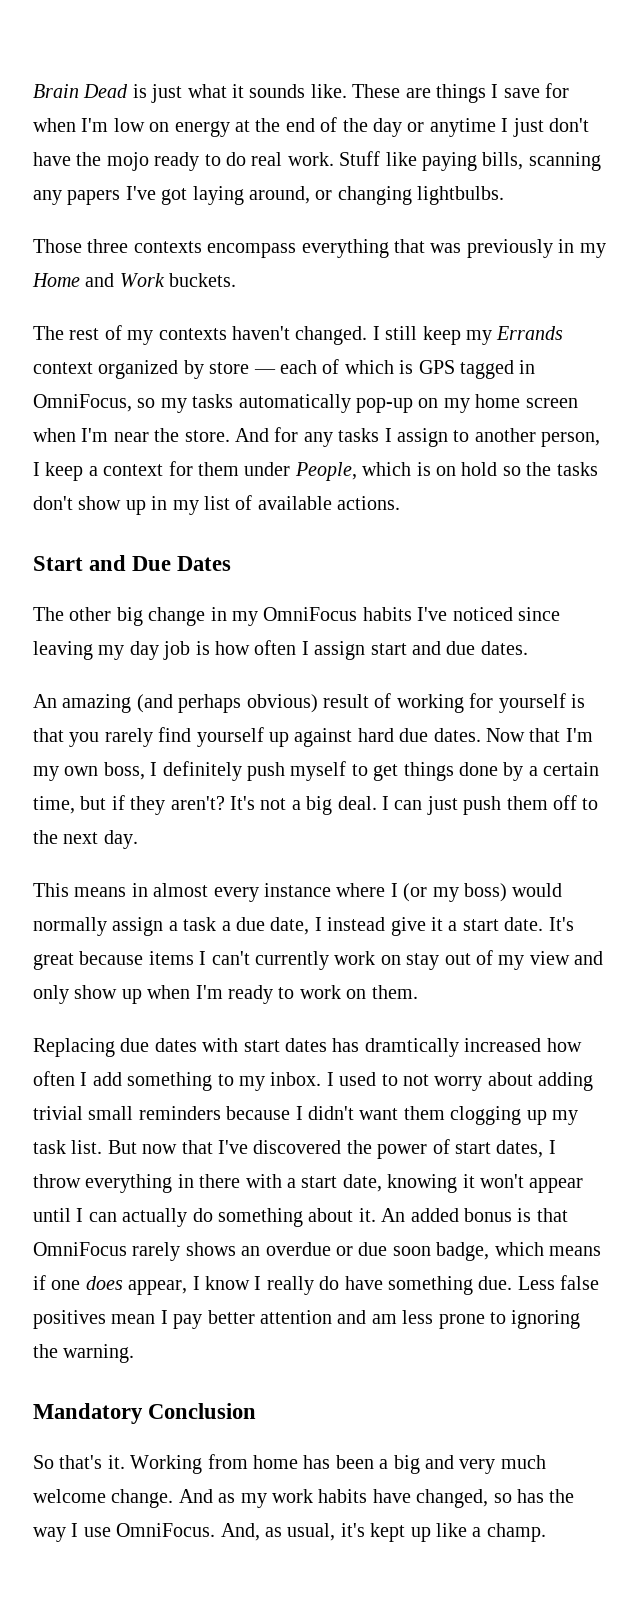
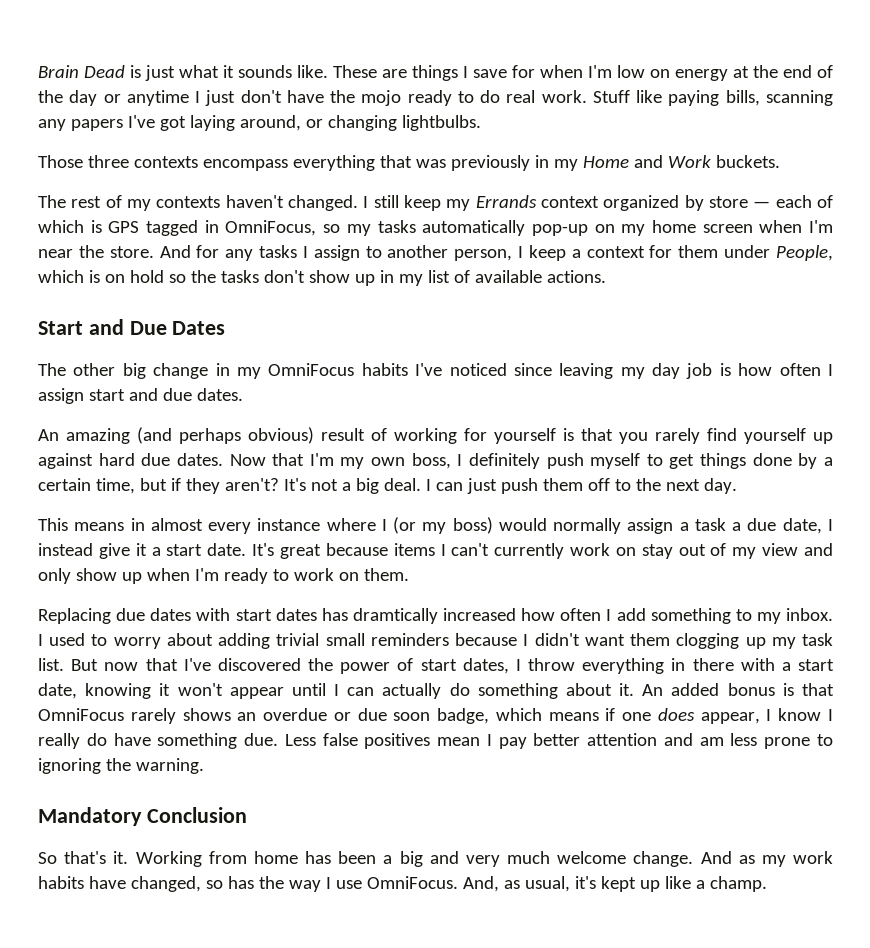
[402,1074,429,1086] not -> (108, 640) none

